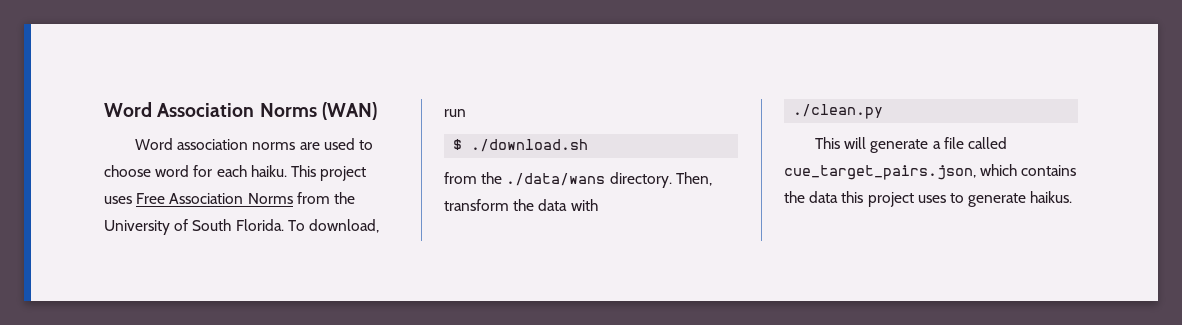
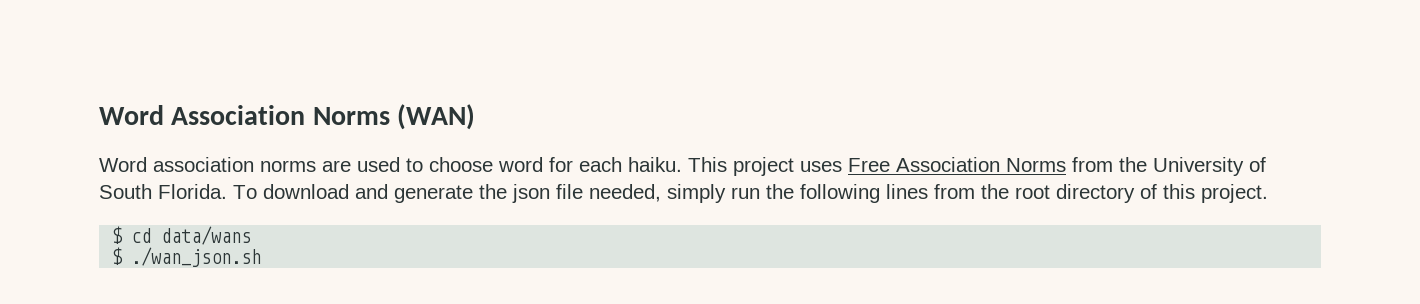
[308,219,379,233] [444,109,466,117] [453,139,589,152] [444,172,712,188] [444,199,598,211] [793,104,884,119] [815,137,1007,153] [784,164,1077,180] [784,191,1073,207] download, run // $ ./download.sh // from the ./data/wans directory. Then, transform the data with // ./clean.py // This will generate a file called cue_target_pairs.json, which contains the data this project uses to generate haikus. -> [263,184,1268,203] [111,226,252,245] [111,247,262,267] download and generate the json file needed, simply run the following lines from the root directory of this project. // $ cd data/wans // $ ./wan_json.sh

